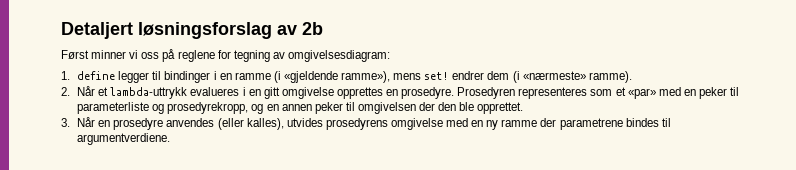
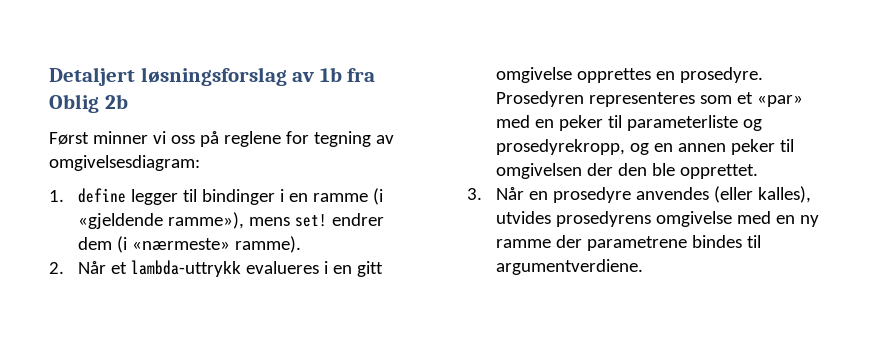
(297, 30) none -> [319,67,376,82] [49,94,99,113] 1b fra Oblig

